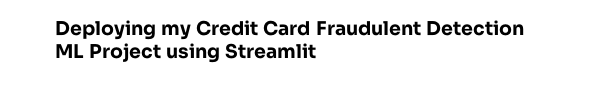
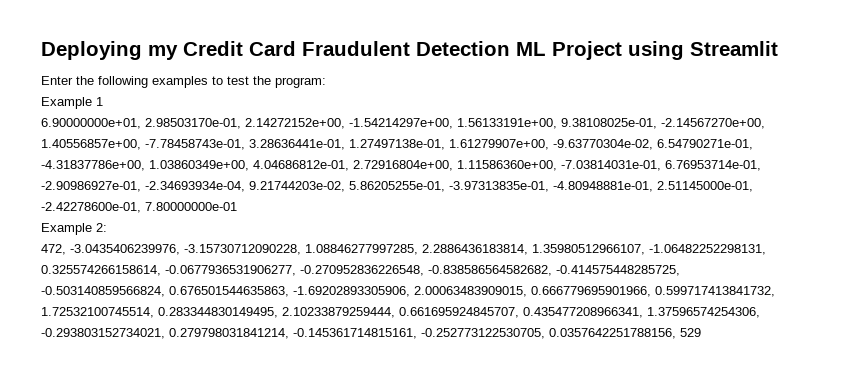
(317, 51) none -> [41,76,326,88] [41,97,103,109] [41,118,765,129] [41,139,753,150] [41,160,761,171] [41,181,753,192] [41,202,237,213] [41,223,107,235] [41,244,766,255] [41,265,680,276] [41,286,775,297] [41,307,760,318] [41,328,701,339] // Enter the following examples to test the program: // Example 1 // 6.90000000e+01, 2.98503170e-01, 2.14272152e+00, -1.54214297e+00, 1.56133191e+00, 9.38108025e-01, -2.14567270e+00, 1.40556857e+00, -7.78458743e-01, 3.28636441e-01, 1.27497138e-01, 1.61279907e+00, -9.63770304e-02, 6.54790271e-01, -4.31837786e+00, 1.03860349e+00, 4.04686812e-01, 2.72916804e+00, 1.11586360e+00, -7.03814031e-01, 6.76953714e-01, -2.90986927e-01, -2.34693934e-04, 9.21744203e-02, 5.86205255e-01, -3.97313835e-01, -4.80948881e-01, 2.51145000e-01, -2.42278600e-01, 7.80000000e-01 // Example 2: // 472, -3.0435406239976, -3.15730712090228, 1.08846277997285, 2.2886436183814, 1.35980512966107, -1.06482252298131, 0.325574266158614, -0.0677936531906277, -0.270952836226548, -0.838586564582682, -0.414575448285725, -0.503140859566824, 0.676501544635863, -1.69202893305906, 2.00063483909015, 0.666779695901966, 0.599717413841732, 1.72532100745514, 0.283344830149495, 2.10233879259444, 0.661695924845707, 0.435477208966341, 1.37596574254306, -0.293803152734021, 0.279798031841214, -0.145361714815161, -0.252773122530705, 0.0357642251788156, 529

